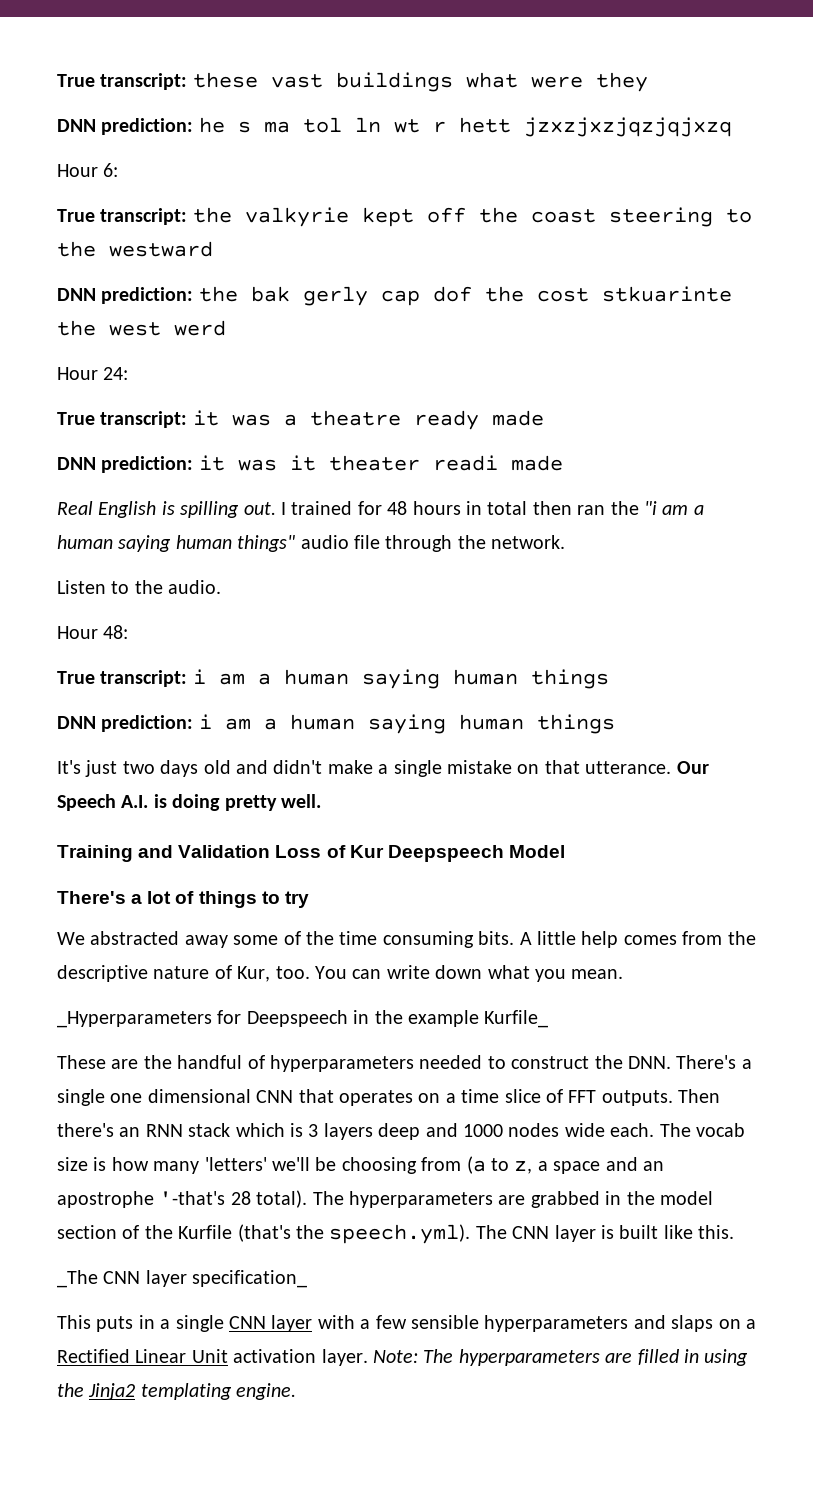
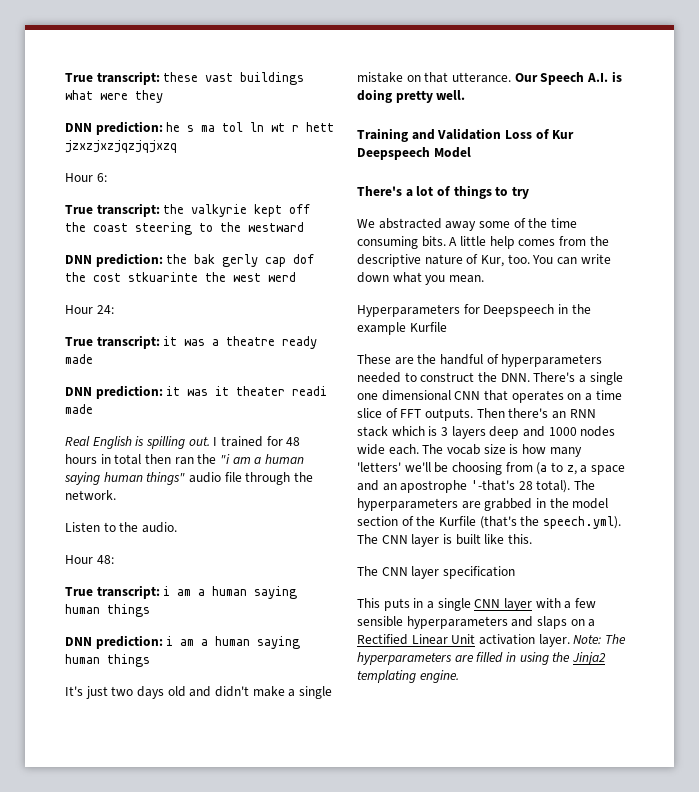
[57,1011,212,1028] _Hyperparameters -> [357,304,460,317] Hyperparameters
[484,1010,549,1028] Kurfile_ -> [409,322,447,332] Kurfile
[57,1270,308,1288] _The CNN layer specification_ -> [357,566,515,579] The CNN layer specification

